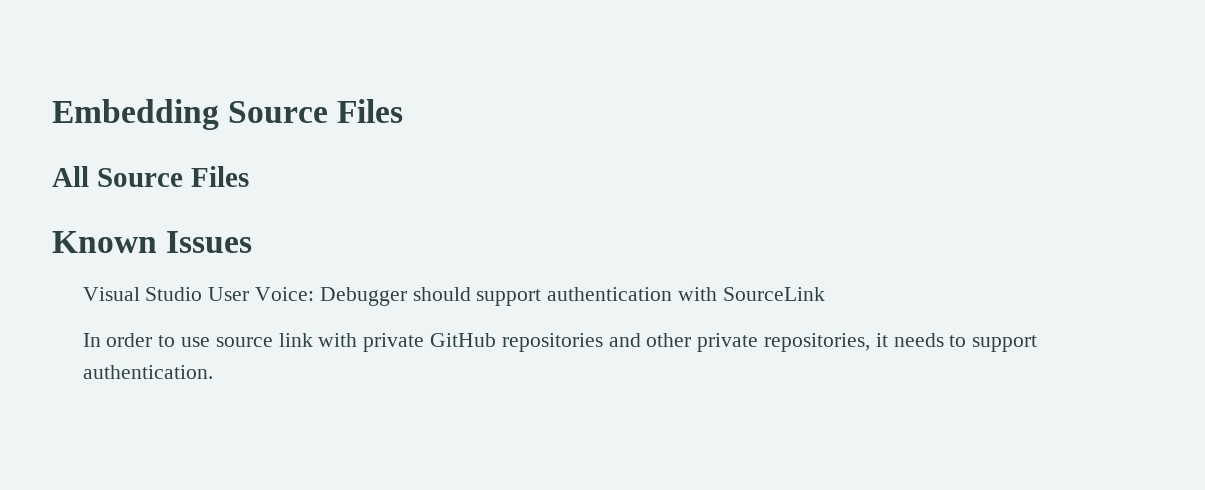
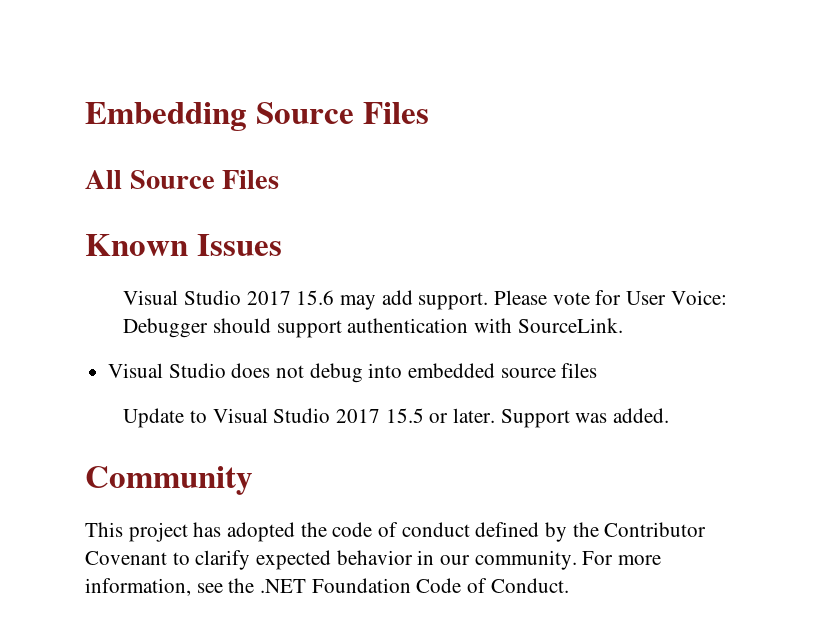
(203, 294) none -> [246,290,622,310] 2017 15.6 may add support. Please vote for
[722,287,825,301] [82,333,1038,352] [82,365,213,379] SourceLink // In order to use source link with private GitHub repositories and other private repositories, it needs to support authentication. -> [517,318,623,333] [108,363,598,383] [123,408,670,428] [85,466,253,495] [85,522,707,542] [85,550,662,570] [85,578,569,596] SourceLink. // Visual Studio does not debug into embedded source files // Update to Visual Studio 2017 15.5 or later. Support was added. // Community // This project has adopted the code of conduct defined by the Contributor Covenant to clarify expected behavior in our community. For more information, see the .NET Foundation Code of Conduct.

